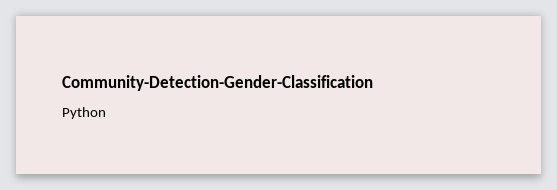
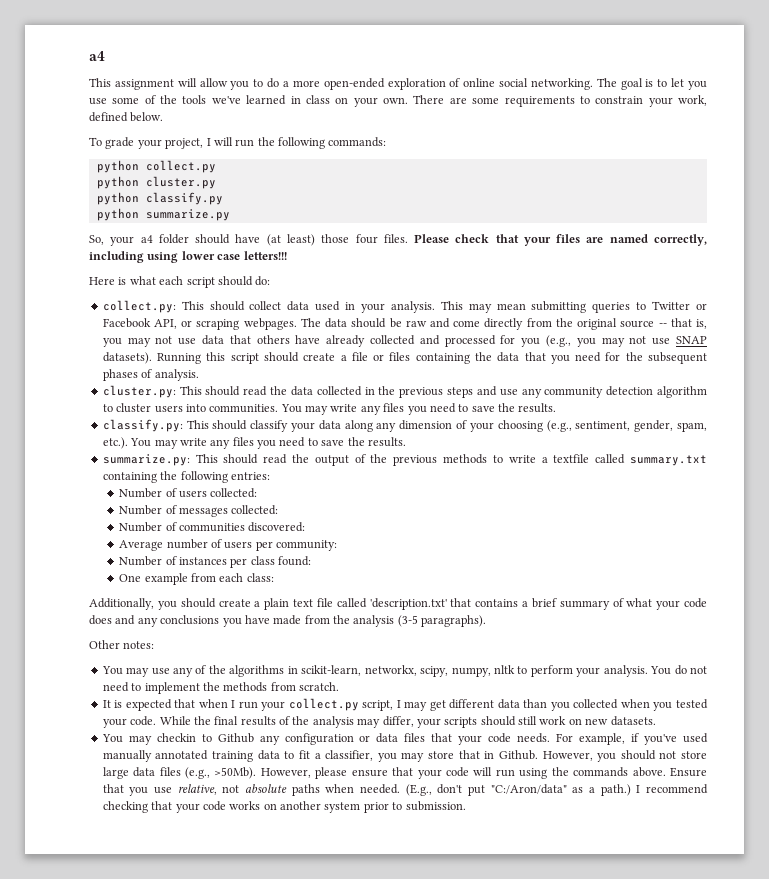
[62,75,373,91] [62,107,106,119] Community-Detection-Gender-Classification // Python -> [89,51,105,61] [89,78,708,90] [89,95,707,107] [89,112,164,122] [89,137,387,149] [96,160,216,173] [96,176,216,189] [96,192,223,205] [96,208,230,221] [89,234,707,246] [89,251,287,263] [89,276,271,288] [102,300,707,313] [102,318,707,330] [102,335,707,347] [102,352,708,364] [102,369,199,381] [102,385,707,398] [102,403,557,415] [102,419,707,432] [102,437,406,449] [102,454,707,466] [102,471,270,483] [119,488,258,498] [119,505,279,517] [119,522,306,532] [119,539,338,551] [119,556,312,568] [119,573,274,585] [89,598,708,610] [89,615,487,627] [89,640,155,649] [101,665,708,677] [102,682,339,694] [102,698,708,711] [102,716,656,728] [101,733,708,745] [102,750,707,762] [102,767,707,779] [102,784,709,796] [102,801,466,813] a4 // This assignment will allow you to do a more open-ended exploration of online social networking. The goal is to let you use some of the tools we've learned in class on your own. There are some requirements to constrain your work, defined below. // To grade your project, I will run the following commands: // python collect.py // python cluster.py // python classify.py // python summarize.py // So, your a4 folder should have (at least) those four files. Please check that your files are named correctly, including using lower case letters!!! // Here is what each script should do: // collect.py: This should collect data used in your analysis. This may mean submitting queries to Twitter or Facebook API, or scraping webpages. The data should be raw and come directly from the original source -- that is, you may not use data that others have already collected and processed for you (e.g., you may not use SNAP datasets). Running this script should create a file or files containing the data that you need for the subsequent phases of analysis. // cluster.py: This should read the data collected in the previous steps and use any community detection algorithm to cluster users into communities. You may write any files you need to save the results. // classify.py: This should classify your data along any dimension of your choosing (e.g., sentiment, gender, spam, etc.). You may write any files you need to save the results. // summarize.py: This should read the output of the previous methods to write a textfile called summary.txt containing the following entries: // Number of users collected: // Number of messages collected: // Number of communities discovered: // Average number of users per community: // Number of instances per class found: // One example from each class: // Additionally, you should create a plain text file called 'description.txt' that contains a brief summary of what your code does and any conclusions you have made from the analysis (3-5 paragraphs). // Other notes: // You may use any of the algorithms in scikit-learn, networkx, scipy, numpy, nltk to perform your analysis. You do not need to implement the methods from scratch. // It is expected that when I run your collect.py script, I may get different data than you collected when you tested your code. While the final results of the analysis may differ, your scripts should still work on new datasets. // You may checkin to Github any configuration or data files that your code needs. For example, if you've used manually annotated training data to fit a classifier, you may store that in Github. However, you should not store large data files (e.g., >50Mb). However, please ensure that your code will run using the commands above. Ensure that you use relative, not absolute paths when needed. (E.g., don't put "C:/Aron/data" as a path.) I recommend checking that your code works on another system prior to submission.

